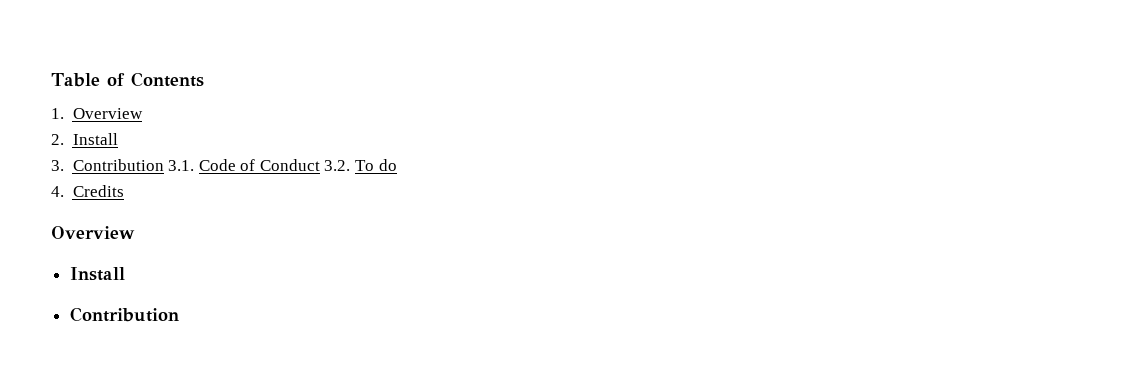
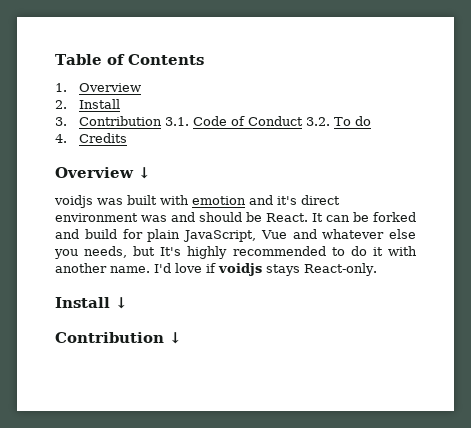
[69,267,125,281] [69,307,179,322] // Install // Contribution -> [138,167,151,179] [54,195,340,208] [55,212,416,222] [55,229,416,242] [54,246,417,259] [55,263,377,276] [55,297,128,309] [55,332,182,344] ↓ // voidjs was built with emotion and it's direct environment was and should be React. It can be forked and build for plain JavaScript, Vue and whatever else you needs, but It's highly recommended to do it with another name. I'd love if voidjs stays React-only. // Install ↓ // Contribution ↓

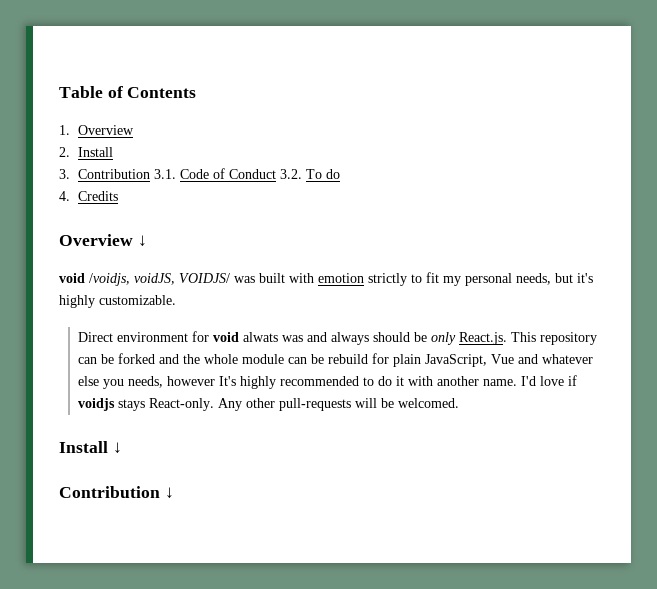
[54,195,340,208] [55,213,138,222] voidjs was built with emotion and it's direct environment -> [59,272,593,286] [59,295,176,308] [77,331,278,342] void /voidjs, voidJS, VOIDJS/ was built with emotion strictly to fit my personal needs, but it's highly customizable. // Direct environment for void alwats
(195, 217) none -> [330,332,369,345] always
[266,212,416,222] [55,229,117,239] React. It can be forked and build -> [430,332,597,345] [77,353,368,364] only React.js. This repository can be forked and the whole module can be rebuild
[133,246,156,256] but -> [166,376,215,386] however
(377, 269) none -> [217,398,459,411] Any other pull-requests will be welcomed.

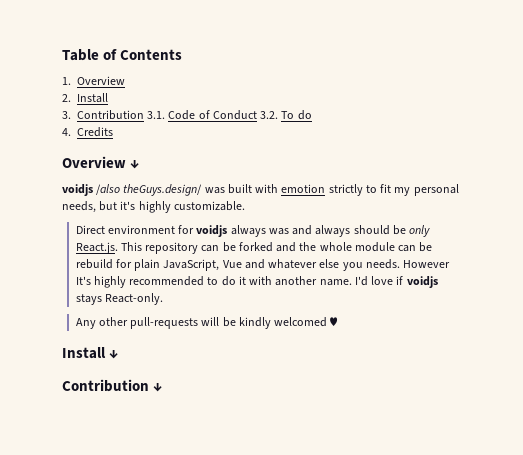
[59,273,230,286] void /voidjs, voidJS, VOIDJS/ -> [62,184,203,196] voidjs /also theGuys.design/
[212,332,278,342] void alwats -> [196,225,266,237] voidjs always
[127,376,215,388] needs, however -> [365,259,451,269] needs. However
(214, 404) none -> (163, 299) //
[397,398,459,408] welcomed. -> [238,317,339,329] kindly welcomed ♥

